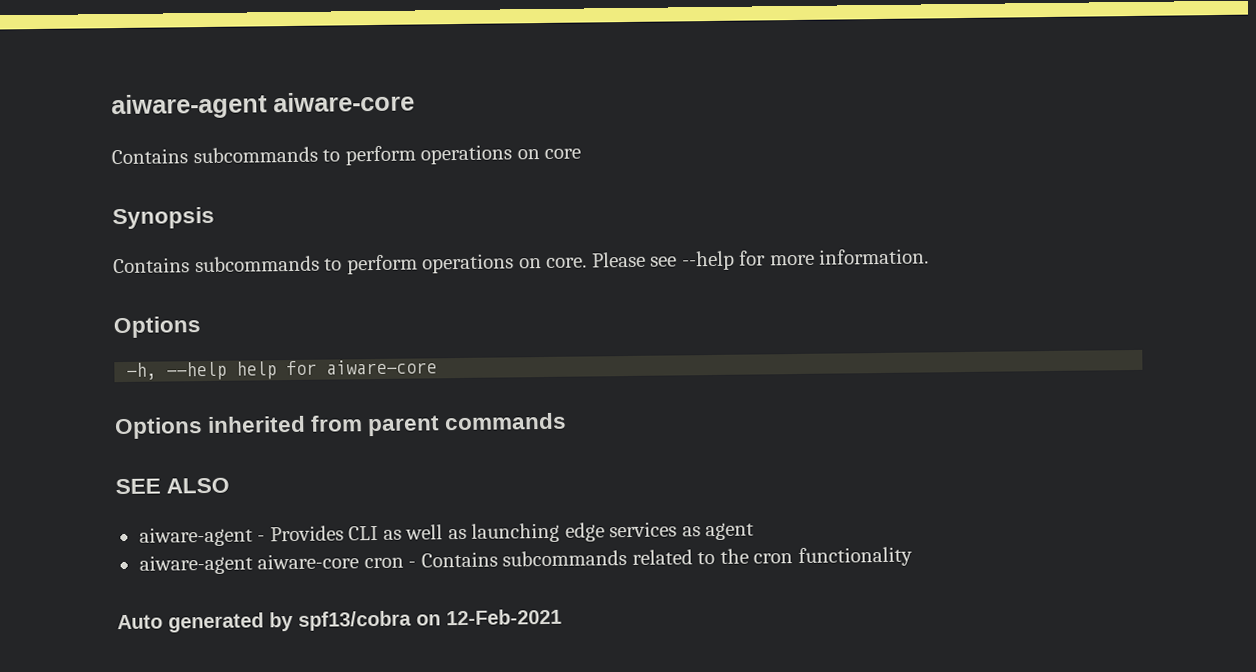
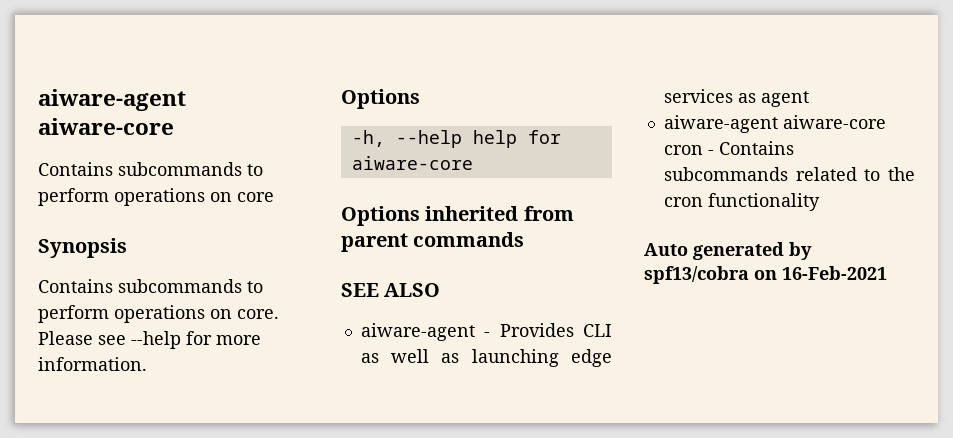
[446,608,562,626] 12-Feb-2021 -> [782,266,887,280] 16-Feb-2021

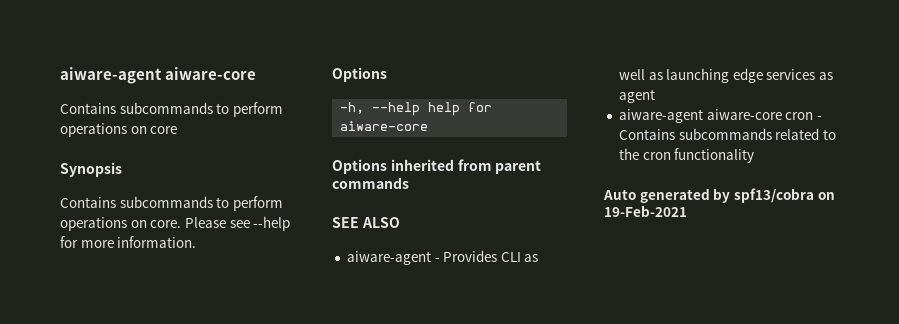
[782,266,887,280] 16-Feb-2021 -> [604,205,687,217] 19-Feb-2021

